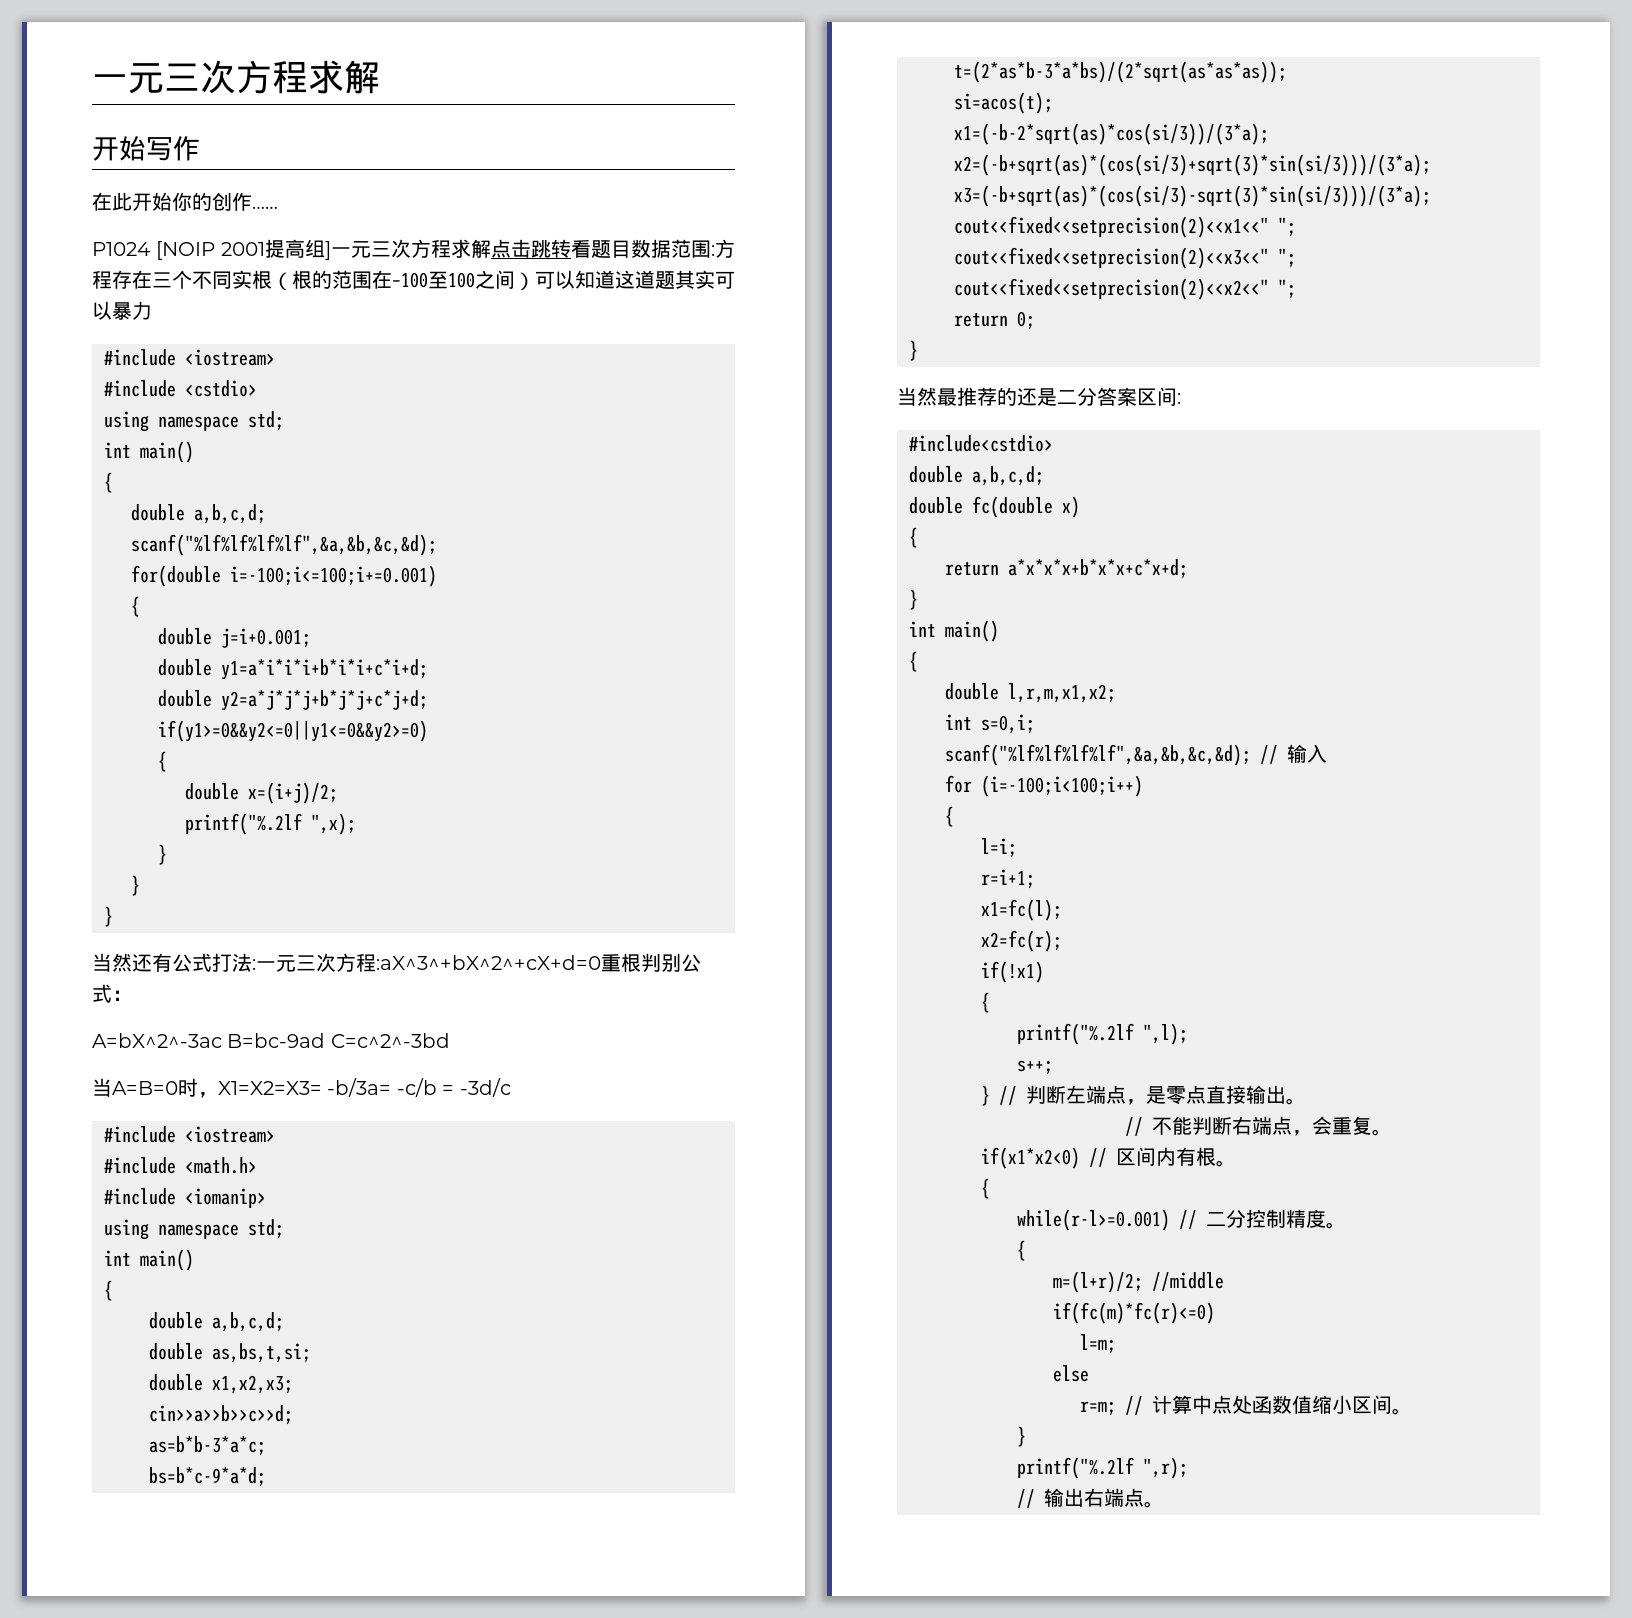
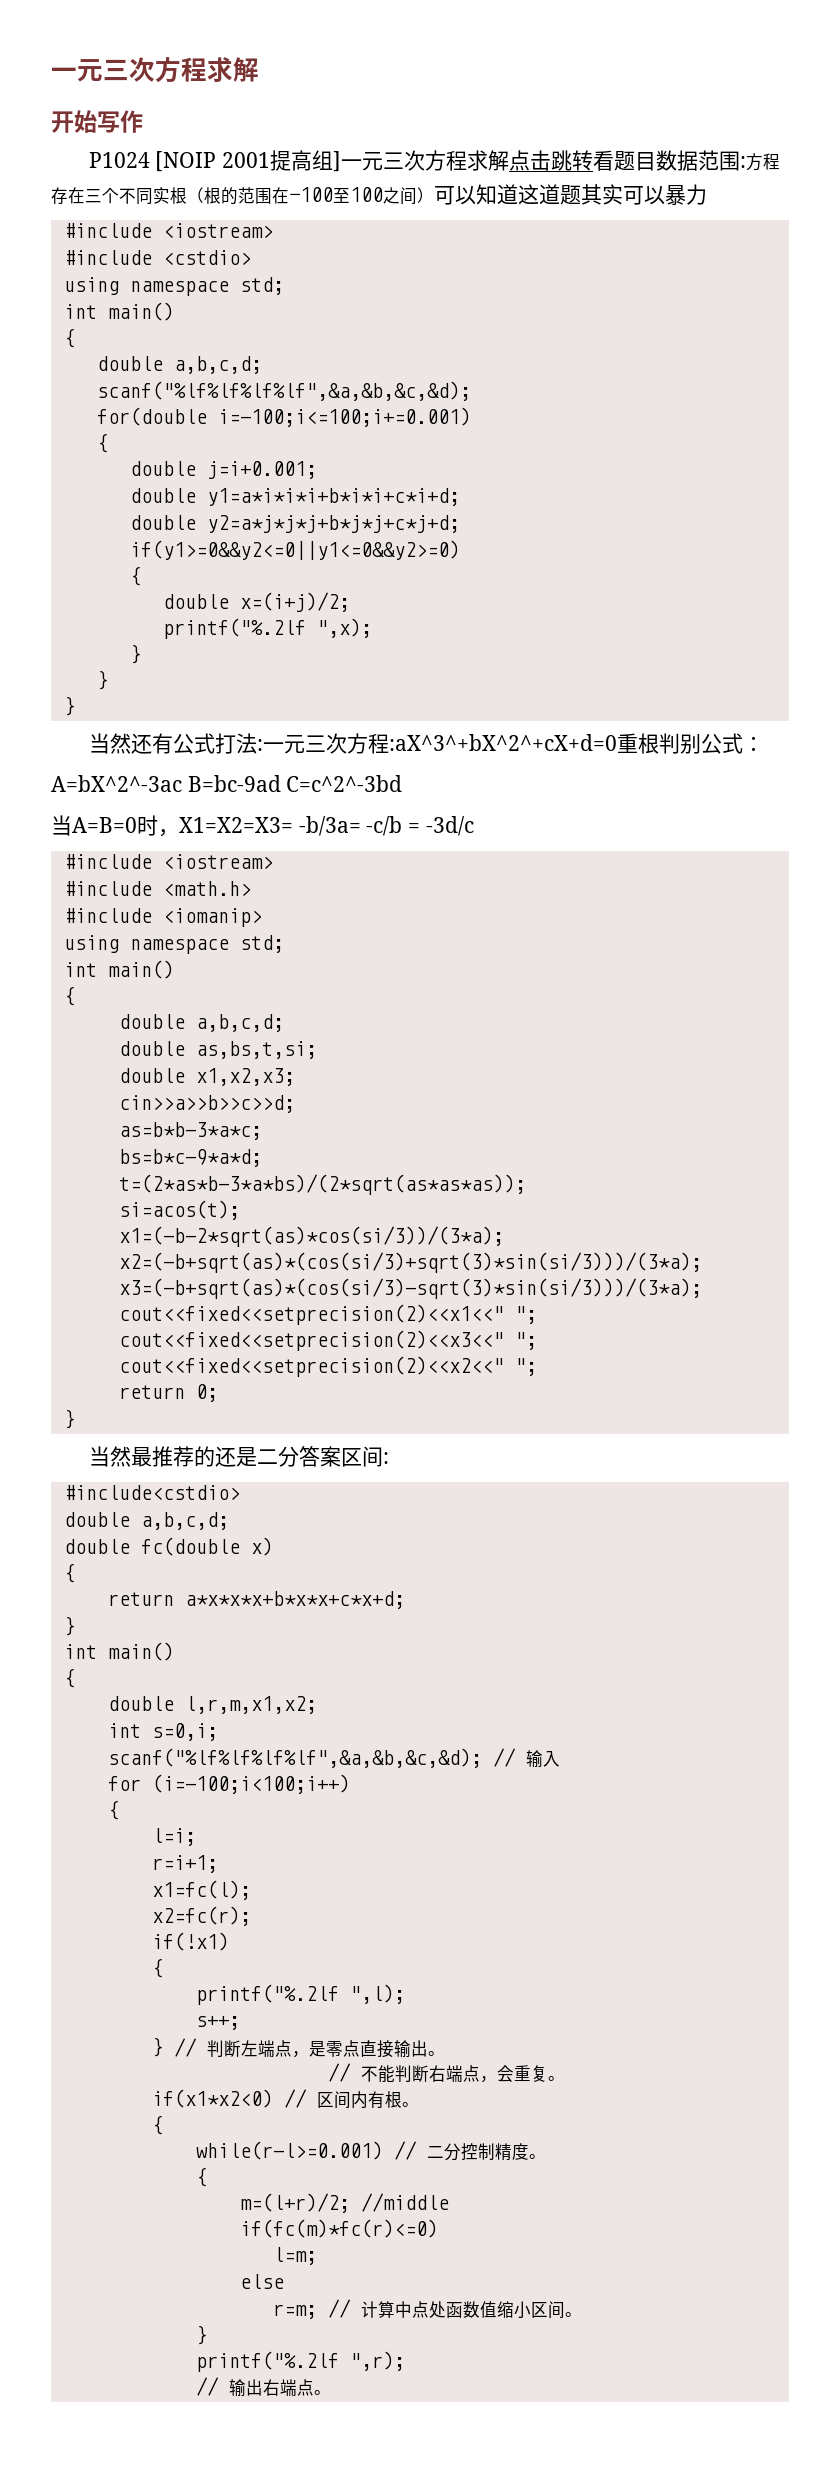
[92,192,278,211] // 在此开始你的创作…… -> (143, 121) none

